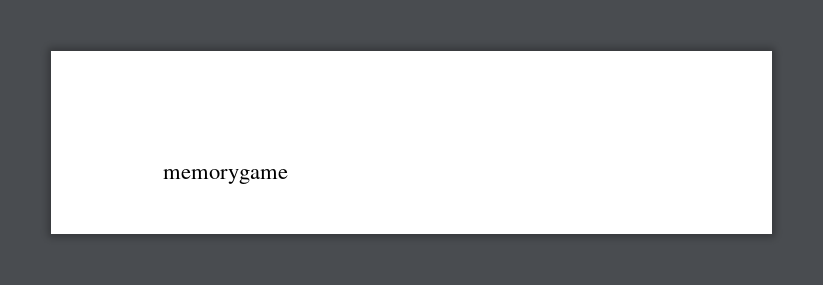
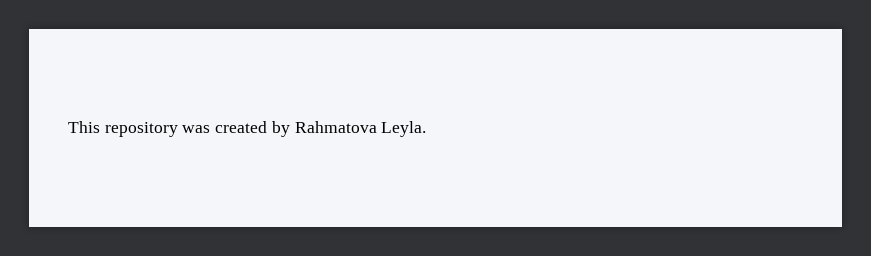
[163,169,288,184] memorygame -> [68,121,427,137] This repository was created by Rahmatova Leyla.

